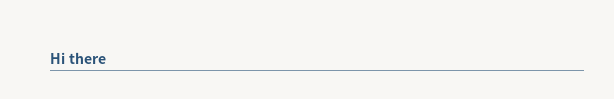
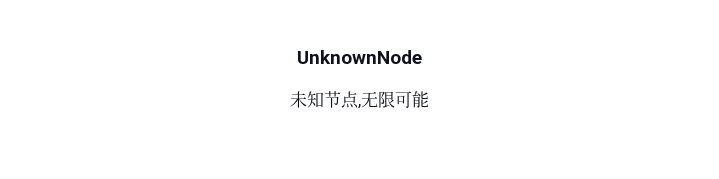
[50,52,106,64] Hi there -> [297,50,422,64] [290,91,429,109] UnknownNode // 未知节点,无限可能

